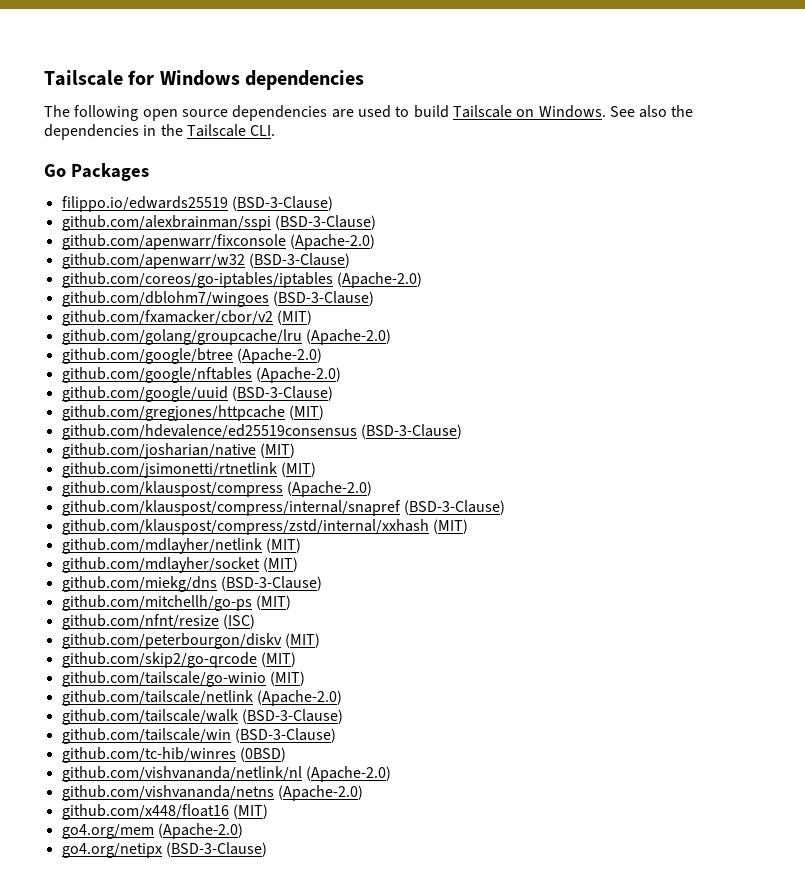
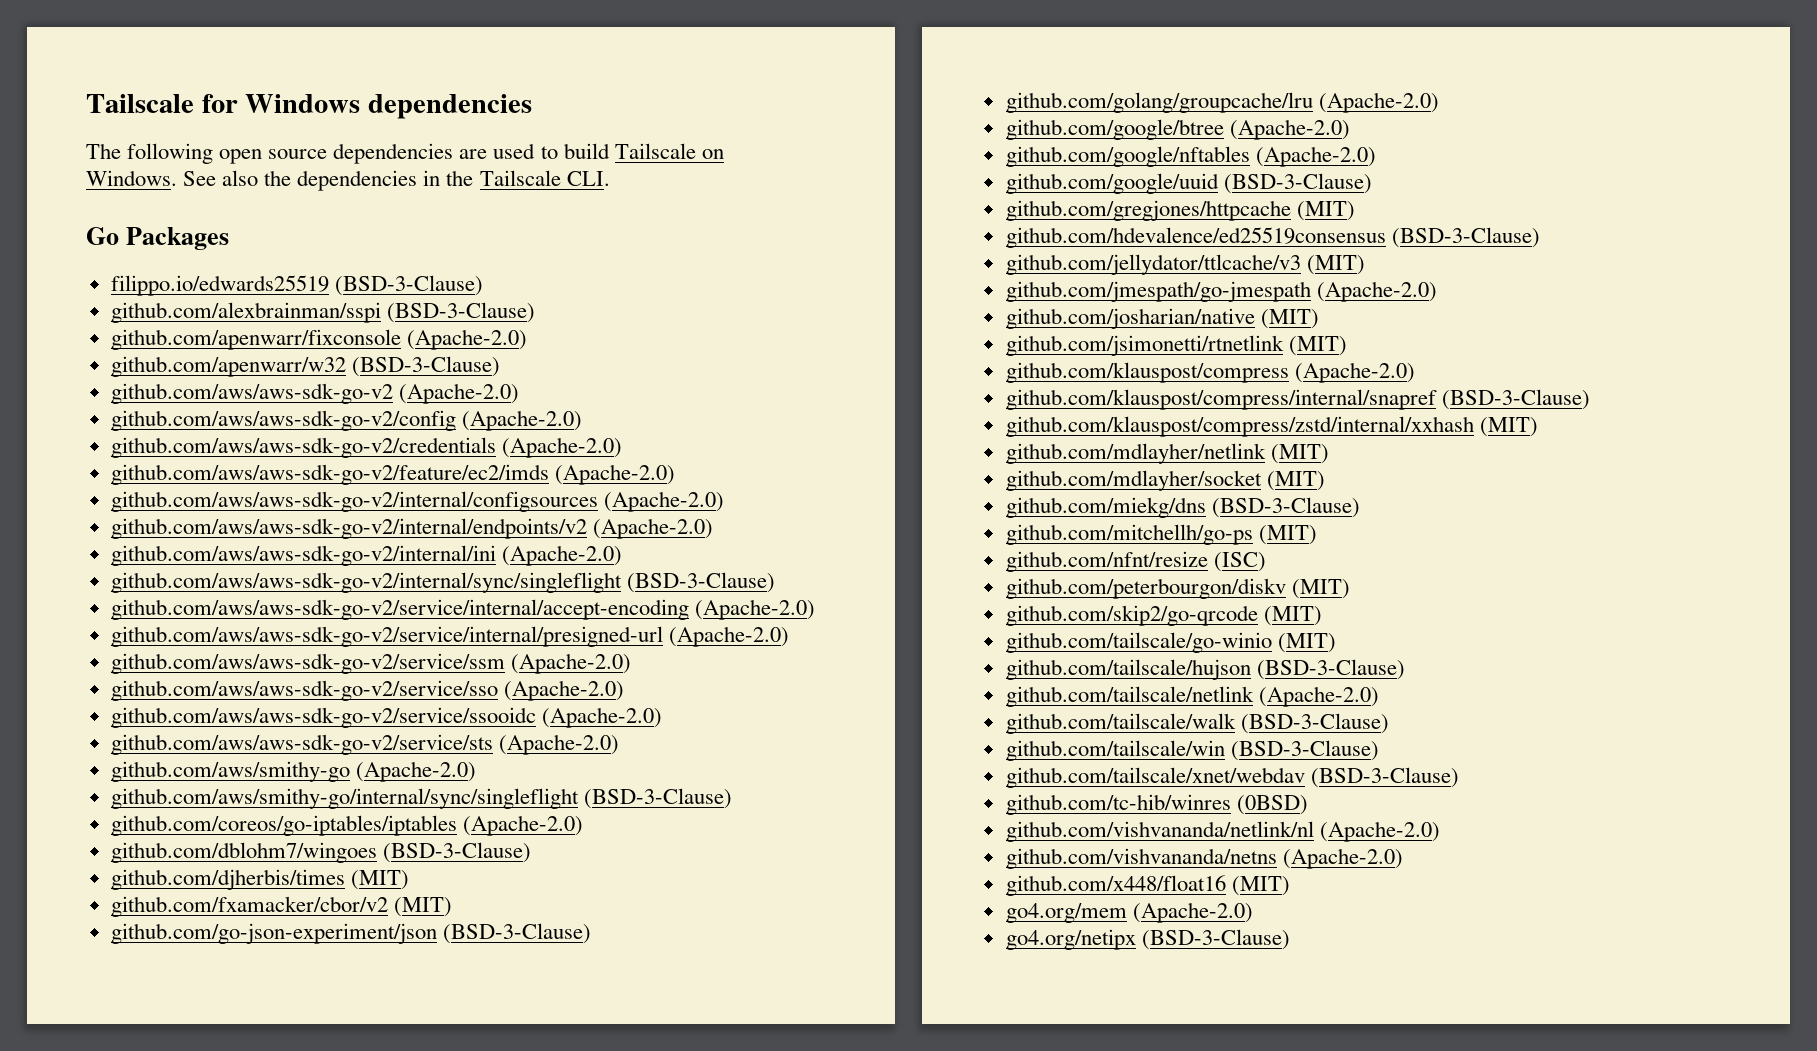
(350, 260) none -> [110,383,519,404] [110,410,582,431] [110,437,622,458] [110,464,675,485] [110,491,724,512] [110,518,713,539] [110,545,622,566] [110,572,775,593] [110,599,815,620] [110,626,789,647] [110,653,631,674] [110,680,624,701] [110,707,662,728] [110,734,619,755] [110,761,476,782] [110,788,732,809] // github.com/aws/aws-sdk-go-v2 (Apache-2.0) // github.com/aws/aws-sdk-go-v2/config (Apache-2.0) // github.com/aws/aws-sdk-go-v2/credentials (Apache-2.0) // github.com/aws/aws-sdk-go-v2/feature/ec2/imds (Apache-2.0) // github.com/aws/aws-sdk-go-v2/internal/configsources (Apache-2.0) // github.com/aws/aws-sdk-go-v2/internal/endpoints/v2 (Apache-2.0) // github.com/aws/aws-sdk-go-v2/internal/ini (Apache-2.0) // github.com/aws/aws-sdk-go-v2/internal/sync/singleflight (BSD-3-Clause) // github.com/aws/aws-sdk-go-v2/service/internal/accept-encoding (Apache-2.0) // github.com/aws/aws-sdk-go-v2/service/internal/presigned-url (Apache-2.0) // github.com/aws/aws-sdk-go-v2/service/ssm (Apache-2.0) // github.com/aws/aws-sdk-go-v2/service/sso (Apache-2.0) // github.com/aws/aws-sdk-go-v2/service/ssooidc (Apache-2.0) // github.com/aws/aws-sdk-go-v2/service/sts (Apache-2.0) // github.com/aws/smithy-go (Apache-2.0) // github.com/aws/smithy-go/internal/sync/singleflight (BSD-3-Clause)
(374, 298) none -> [110,869,409,890] // github.com/djherbis/times (MIT)
(312, 317) none -> [110,923,591,944] // github.com/go-json-experiment/json (BSD-3-Clause)
(462, 431) none -> [1005,254,1365,275] [1005,281,1437,302] // github.com/jellydator/ttlcache/v3 (MIT) // github.com/jmespath/go-jmespath (Apache-2.0)
(305, 678) none -> [1005,659,1405,680] // github.com/tailscale/hujson (BSD-3-Clause)
(336, 735) none -> [1005,767,1459,788] // github.com/tailscale/xnet/webdav (BSD-3-Clause)

